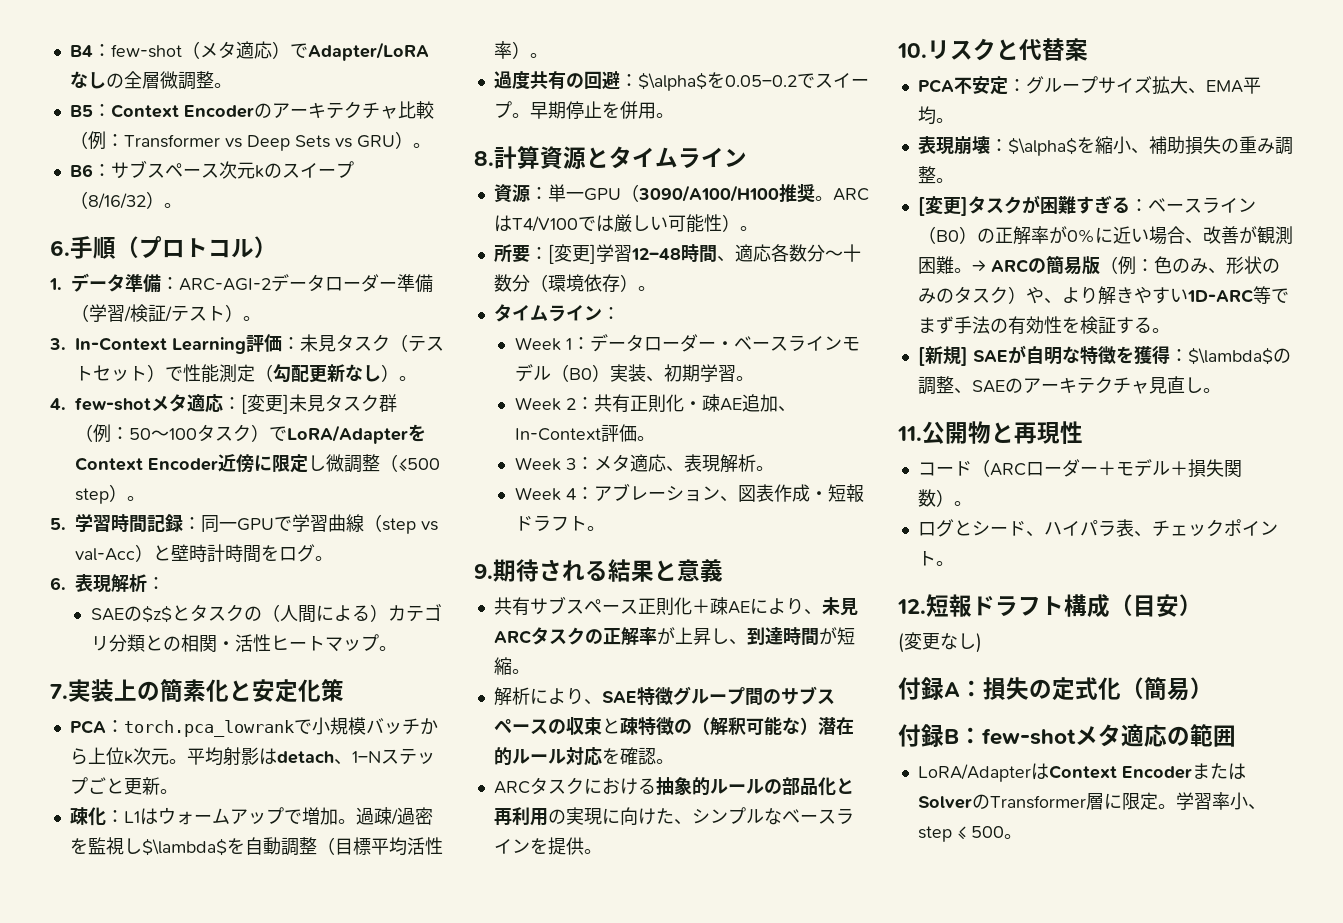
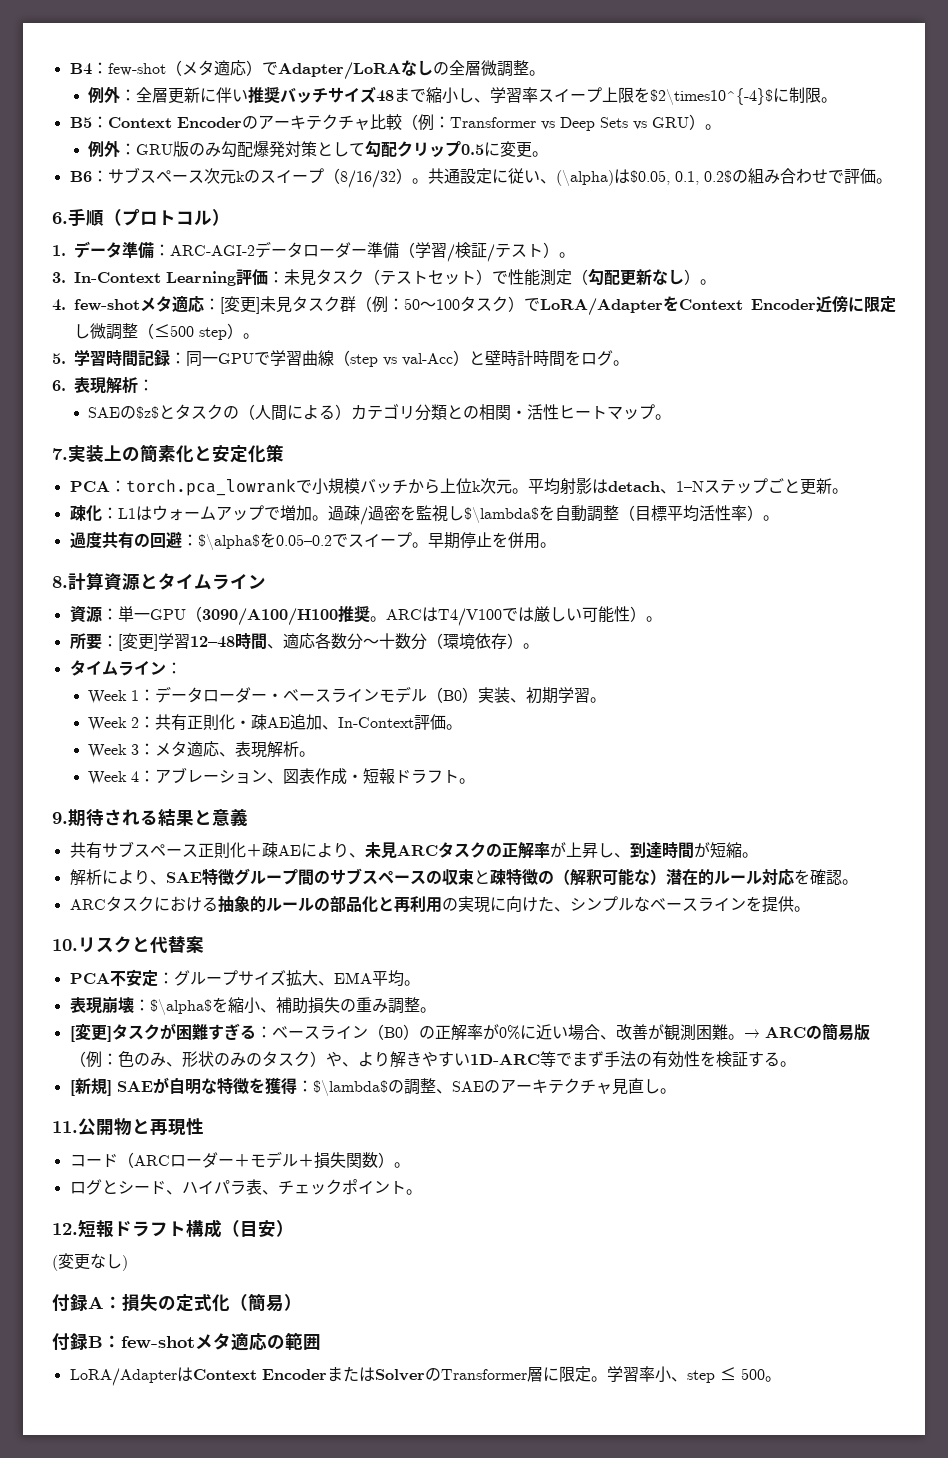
(232, 85) none -> [88,86,838,105] // 例外：全層更新に伴い推奨バッチサイズ48まで縮小し、学習率スイープ上限を$2\times10^{-4}$に制限。
(431, 145) none -> [88,140,549,158] // 例外：GRU版のみ勾配爆発対策として勾配クリップ0.5に変更。
(182, 205) none -> [427,168,892,186] 共通設定に従い、(\alpha)は$0.05, 0.1, 0.2$の組み合わせで評価。

